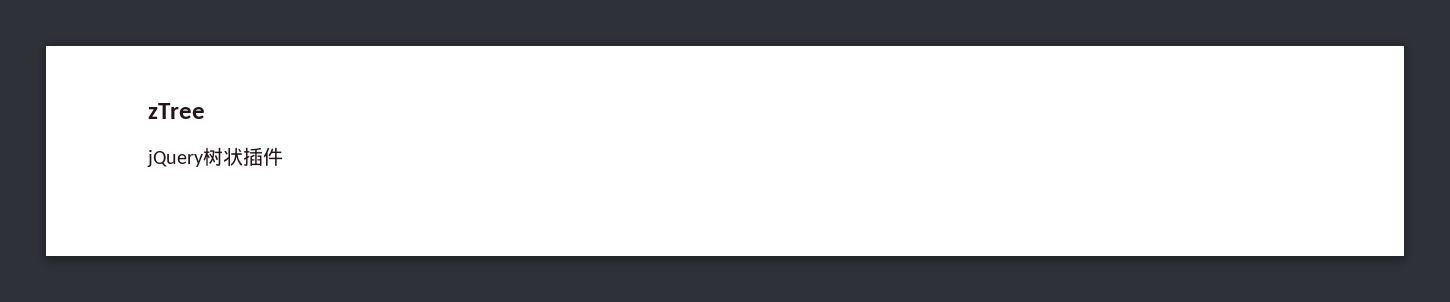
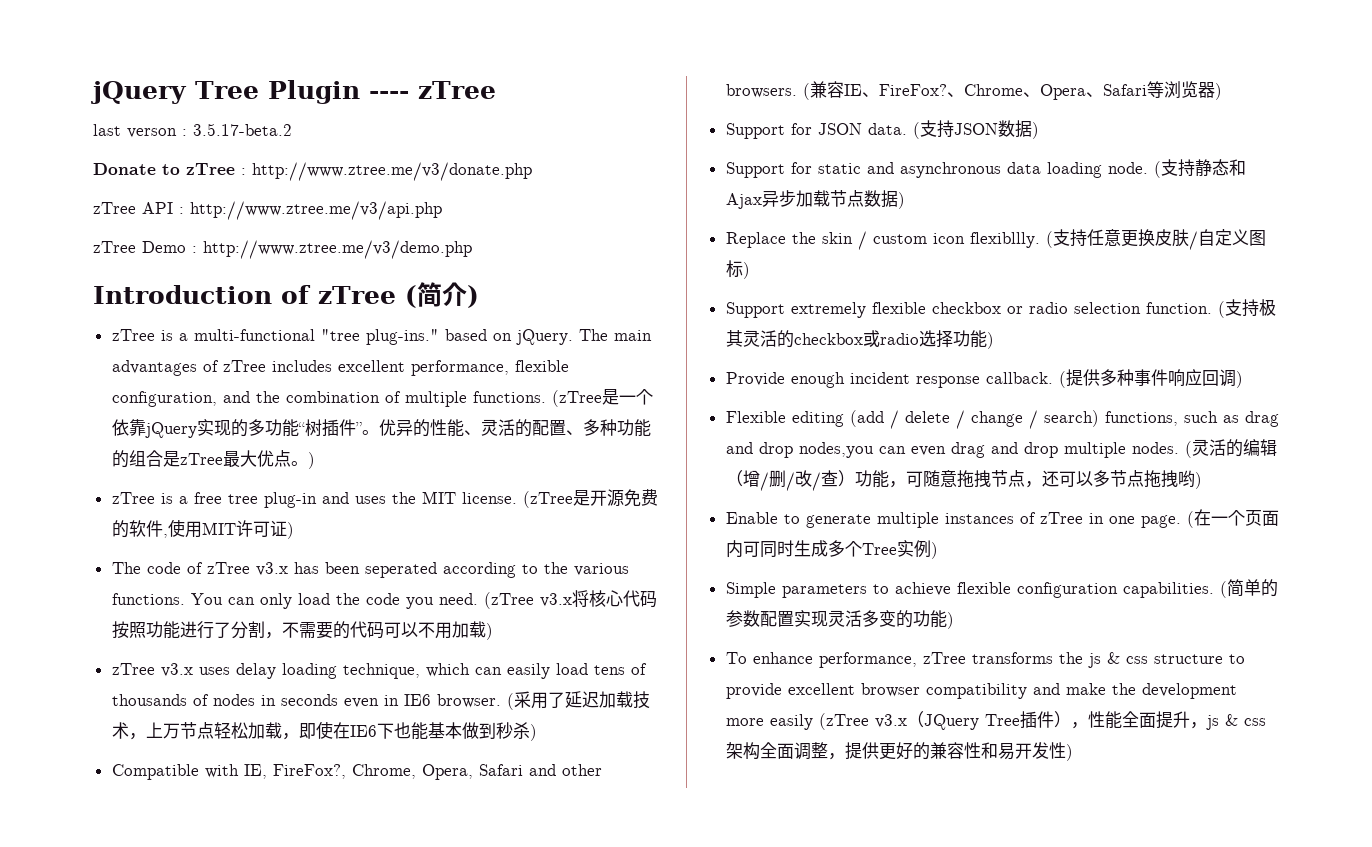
[148,103,205,119] [147,147,283,167] zTree // jQuery树状插件 -> [91,80,496,104] [93,123,292,138] [93,162,532,181] [93,201,442,220] [93,240,472,259] [93,282,479,308] [111,329,652,345] [111,360,569,376] [111,389,653,407] [111,419,651,438] [111,450,315,469] [111,489,658,508] [111,519,294,539] [111,562,629,578] [111,590,657,609] [111,621,493,640] [111,663,647,679] [111,691,650,710] [111,721,537,741] [111,764,602,780] [725,81,1222,100] [725,120,1039,139] [725,159,1246,178] [725,190,905,209] [725,229,1266,250] [725,260,750,279] [725,299,1276,318] [725,330,994,349] [725,369,1243,388] [725,410,1279,429] [725,439,1277,458] [725,470,1202,491] [725,509,1279,528] [725,540,938,559] [725,579,1278,598] [725,610,954,629] [725,652,1245,668] [725,683,1237,699] [725,711,1266,730] [725,742,1073,761] jQuery Tree Plugin ---- zTree // last verson : 3.5.17-beta.2 // Donate to zTree : http://www.ztree.me/v3/donate.php // zTree API : http://www.ztree.me/v3/api.php // zTree Demo : http://www.ztree.me/v3/demo.php // Introduction of zTree (简介) // zTree is a multi-functional "tree plug-ins." based on jQuery. The main advantages of zTree includes excellent performance, flexible configuration, and the combination of multiple functions. (zTree是一个依靠jQuery实现的多功能“树插件”。优异的性能、灵活的配置、多种功能的组合是zTree最大优点。) // zTree is a free tree plug-in and uses the MIT license. (zTree是开源免费的软件,使用MIT许可证) // The code of zTree v3.x has been seperated according to the various functions. You can only load the code you need. (zTree v3.x将核心代码按照功能进行了分割，不需要的代码可以不用加载) // zTree v3.x uses delay loading technique, which can easily load tens of thousands of nodes in seconds even in IE6 browser. (采用了延迟加载技术，上万节点轻松加载，即使在IE6下也能基本做到秒杀) // Compatible with IE, FireFox?, Chrome, Opera, Safari and other browsers. (兼容IE、FireFox?、Chrome、Opera、Safari等浏览器) // Support for JSON data. (支持JSON数据) // Support for static and asynchronous data loading node. (支持静态和Ajax异步加载节点数据) // Replace the skin / custom icon flexibllly. (支持任意更换皮肤/自定义图标) // Support extremely flexible checkbox or radio selection function. (支持极其灵活的checkbox或radio选择功能) // Provide enough incident response callback. (提供多种事件响应回调) // Flexible editing (add / delete / change / search) functions, such as drag and drop nodes,you can even drag and drop multiple nodes. (灵活的编辑（增/删/改/查）功能，可随意拖拽节点，还可以多节点拖拽哟) // Enable to generate multiple instances of zTree in one page. (在一个页面内可同时生成多个Tree实例) // Simple parameters to achieve flexible configuration capabilities. (简单的参数配置实现灵活多变的功能) // To enhance performance, zTree transforms the js & css structure to provide excellent browser compatibility and make the development more easily (zTree v3.x（JQuery Tree插件），性能全面提升，js & css架构全面调整，提供更好的兼容性和易开发性)

